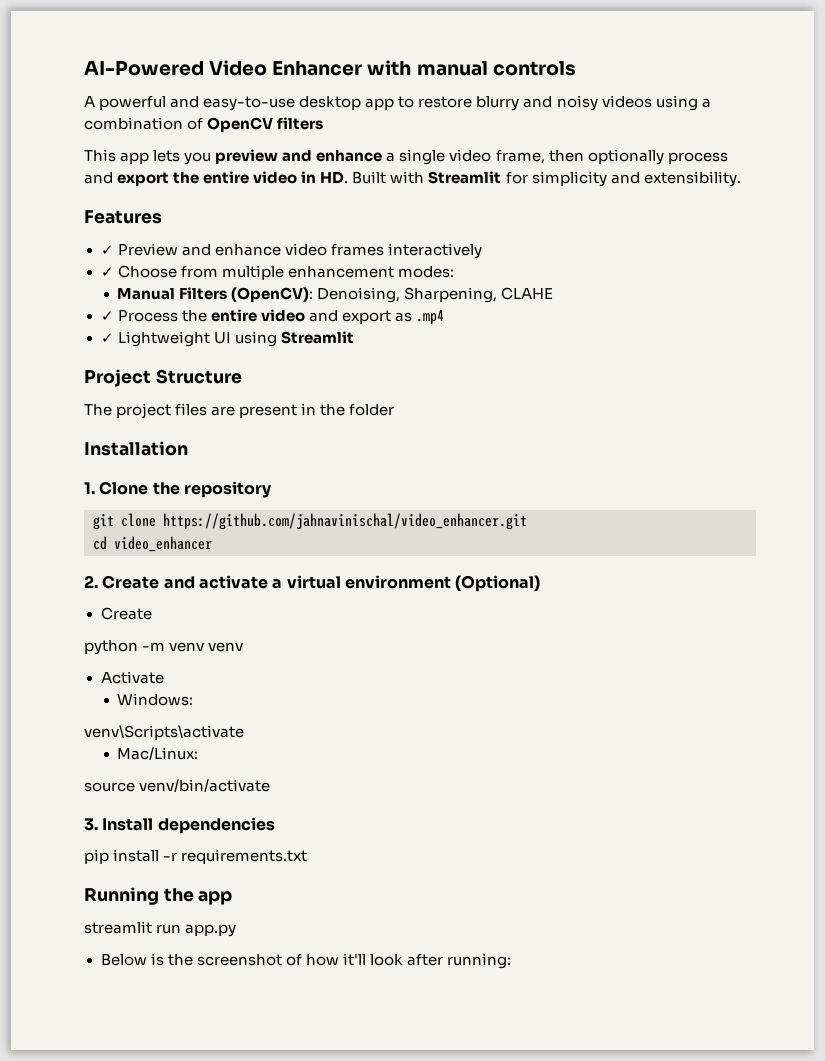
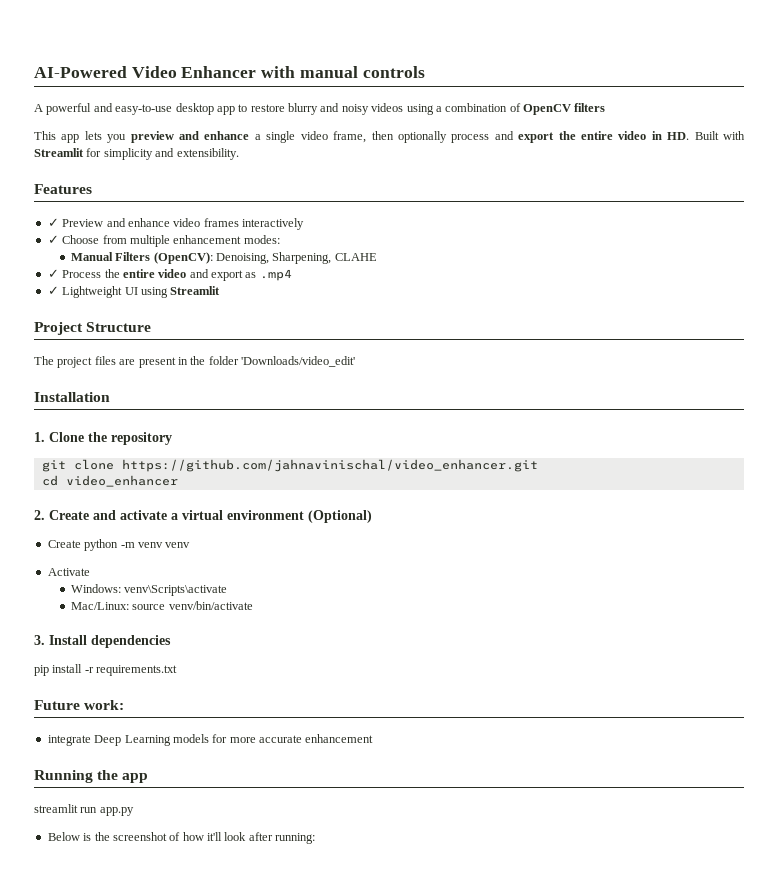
(395, 410) none -> [241,356,355,367] 'Downloads/video_edit'
(152, 613) // -> (81, 544) none
(194, 699) // -> (121, 588) none
(199, 753) // -> (129, 606) none
(308, 856) none -> [34,700,125,710] [47,734,374,746] // Future work: // integrate Deep Learning models for more accurate enhancement

